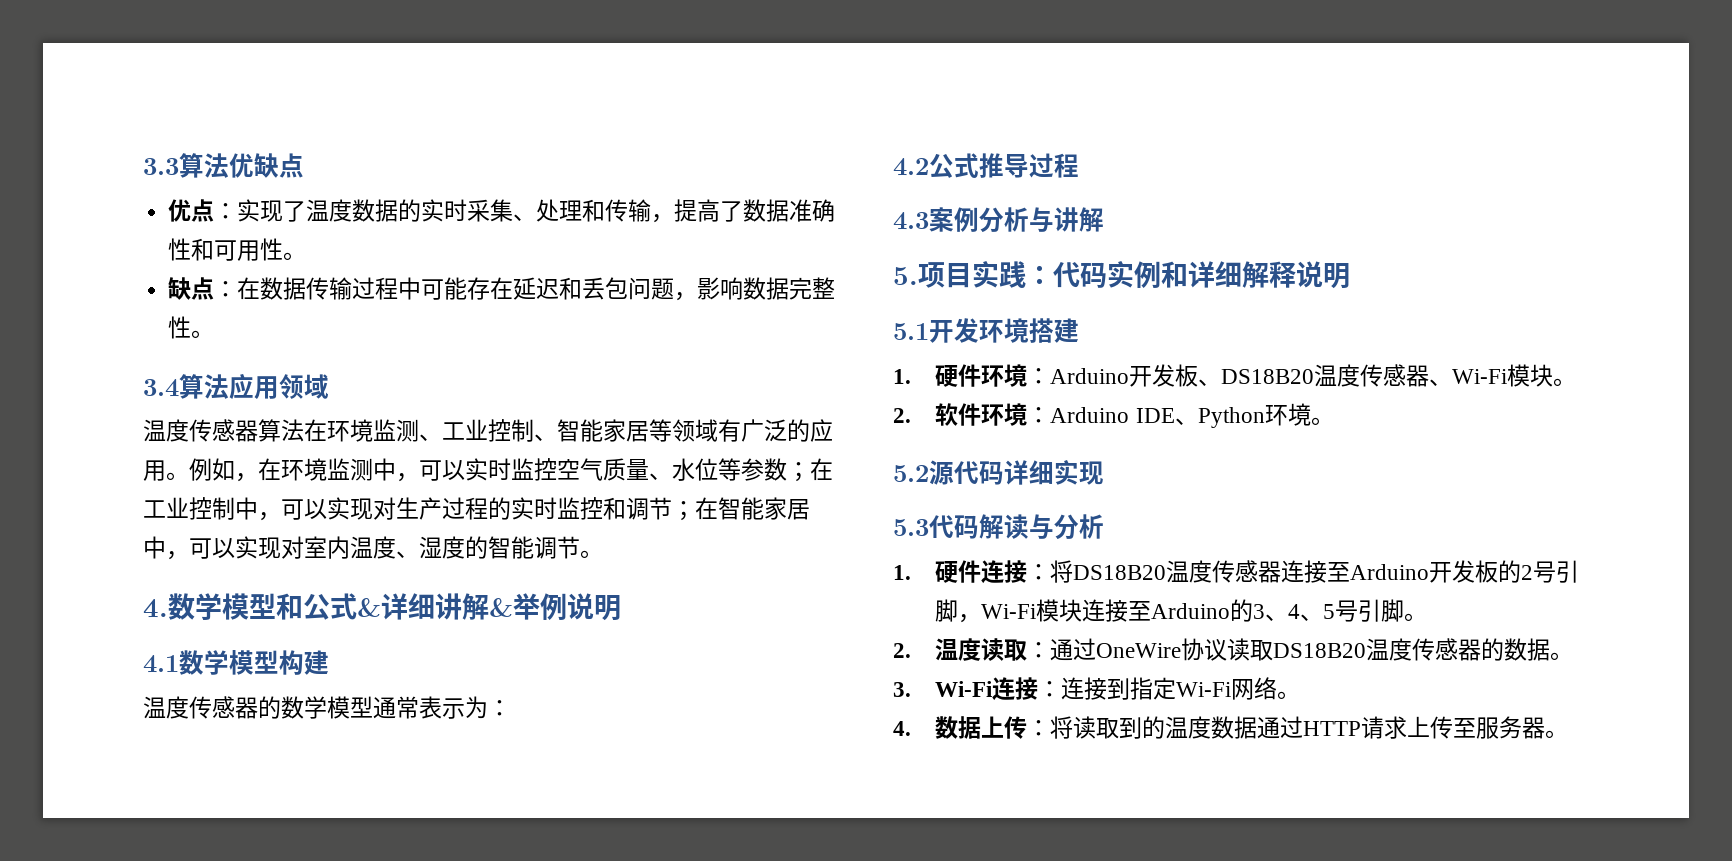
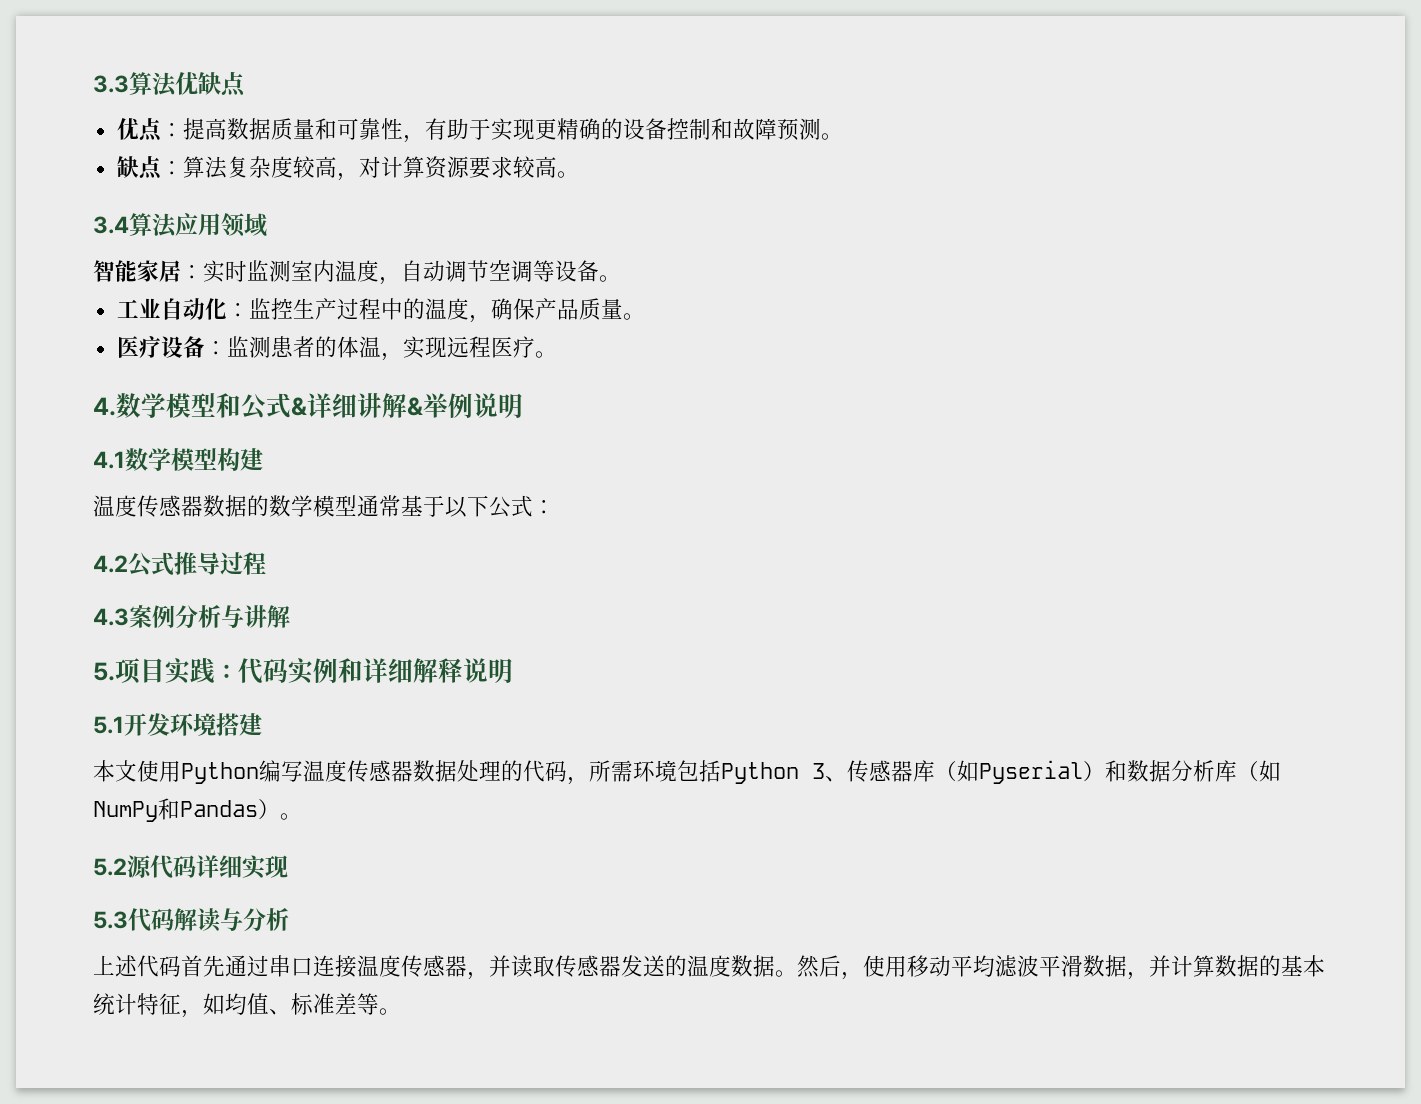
[237,199,836,223] [168,238,307,261] [168,277,836,301] [168,316,192,339] 实现了温度数据的实时采集、处理和传输，提高了数据准确性和可用性。 // 缺点：在数据传输过程中可能存在延迟和丢包问题，影响数据完整性 -> [182,118,843,143] [116,156,557,181] 提高数据质量和可靠性，有助于实现更精确的设备控制和故障预测。 // 缺点：算法复杂度较高，对计算资源要求较高
[143,419,833,442] [143,458,833,482] [143,497,810,521] [143,536,580,560] 温度传感器算法在环境监测、工业控制、智能家居等领域有广泛的应用。例如，在环境监测中，可以实时监控空气质量、水位等参数；在工业控制中，可以实现对生产过程的实时监控和调节；在智能家居中，可以实现对室内温度、湿度的智能调节 -> [93,260,621,285] [116,298,645,323] [116,336,535,361] 智能家居：实时监测室内温度，自动调节空调等设备。 // 工业自动化：监控生产过程中的温度，确保产品质量。 // 医疗设备：监测患者的体温，实现远程医疗
(258, 708) none -> [203,495,247,517] 数据
[419,696,488,719] 表示为 -> [401,495,533,518] 基于以下公式
[893,364,1577,387] [893,403,1311,428] 1.硬件环境：Arduino开发板、DS18B20温度传感器、Wi-Fi模块。 // 2.软件环境：Arduino IDE、Python环境 -> [93,760,1281,785] [93,798,280,822] 本文使用Python编写温度传感器数据处理的代码，所需环境包括Python 3、传感器库（如Pyserial）和数据分析库（如NumPy和Pandas）
[893,560,1580,584] [935,599,1428,623] [893,638,1574,661] [893,677,1301,701] [893,716,1546,739] 1.硬件连接：将DS18B20温度传感器连接至Arduino开发板的2号引脚，Wi-Fi模块连接至Arduino的3、4、5号引脚。 // 2.温度读取：通过OneWire协议读取DS18B20温度传感器的数据。 // 3. Wi-Fi连接：连接到指定Wi-Fi网络。 // 4.数据上传：将读取到的温度数据通过HTTP请求上传至服务器 -> [93,955,1325,980] [93,993,379,1018] 上述代码首先通过串口连接温度传感器，并读取传感器发送的温度数据。然后，使用移动平均滤波平滑数据，并计算数据的基本统计特征，如均值、标准差等

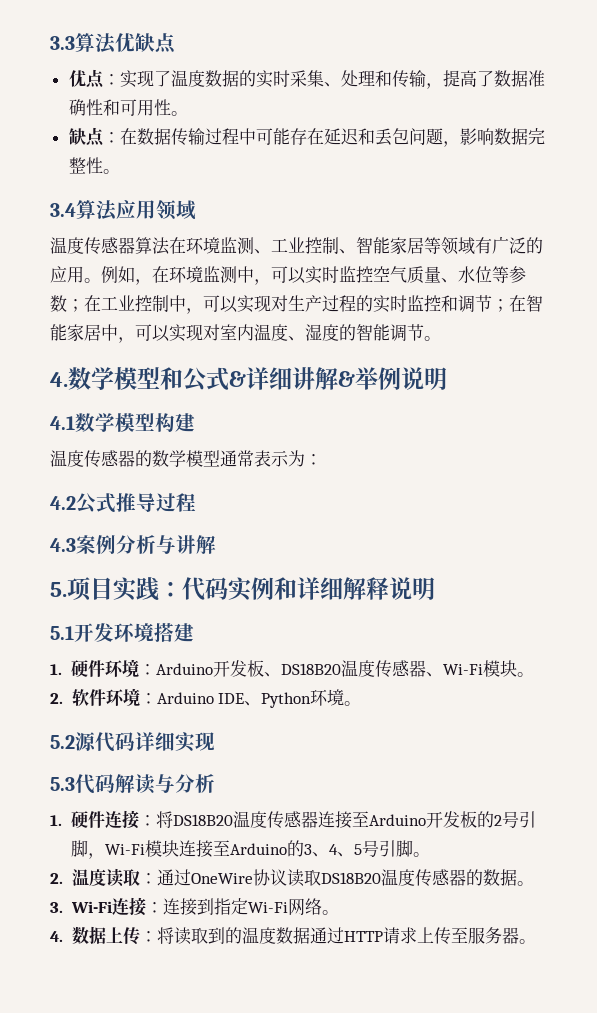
[182,118,843,143] [116,156,557,181] 提高数据质量和可靠性，有助于实现更精确的设备控制和故障预测。 // 缺点：算法复杂度较高，对计算资源要求较高 -> [119,70,545,89] [68,99,188,116] [68,127,545,147] [68,157,103,174] 实现了温度数据的实时采集、处理和传输，提高了数据准确性和可用性。 // 缺点：在数据传输过程中可能存在延迟和丢包问题，影响数据完整性
[93,260,621,285] [116,298,645,323] [116,336,535,361] 智能家居：实时监测室内温度，自动调节空调等设备。 // 工业自动化：监控生产过程中的温度，确保产品质量。 // 医疗设备：监测患者的体温，实现远程医疗 -> [50,236,543,255] [50,266,526,285] [50,295,543,314] [50,324,424,343] 温度传感器算法在环境监测、工业控制、智能家居等领域有广泛的应用。例如，在环境监测中，可以实时监控空气质量、水位等参数；在工业控制中，可以实现对生产过程的实时监控和调节；在智能家居中，可以实现对室内温度、湿度的智能调节
[203,495,247,517] 数据 -> (135, 458) none
[401,495,533,518] 基于以下公式 -> [254,450,305,467] 表示为
[93,760,1281,785] [93,798,280,822] 本文使用Python编写温度传感器数据处理的代码，所需环境包括Python 3、传感器库（如Pyserial）和数据分析库（如NumPy和Pandas） -> [50,659,535,678] [50,688,345,708] 1.硬件环境：Arduino开发板、DS18B20温度传感器、Wi-Fi模块。 // 2.软件环境：Arduino IDE、Python环境
[93,955,1325,980] [93,993,379,1018] 上述代码首先通过串口连接温度传感器，并读取传感器发送的温度数据。然后，使用移动平均滤波平滑数据，并计算数据的基本统计特征，如均值、标准差等 -> [50,810,537,829] [71,840,431,859] [50,868,534,887] [50,897,339,916] [50,926,519,945] 1.硬件连接：将DS18B20温度传感器连接至Arduino开发板的2号引脚，Wi-Fi模块连接至Arduino的3、4、5号引脚。 // 2.温度读取：通过OneWire协议读取DS18B20温度传感器的数据。 // 3. Wi-Fi连接：连接到指定Wi-Fi网络。 // 4.数据上传：将读取到的温度数据通过HTTP请求上传至服务器

